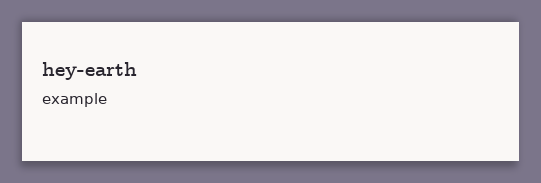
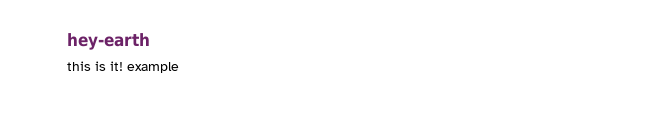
(137, 71) none -> [67,61,123,71] this is it!

